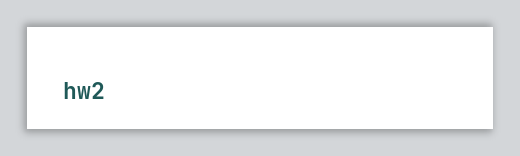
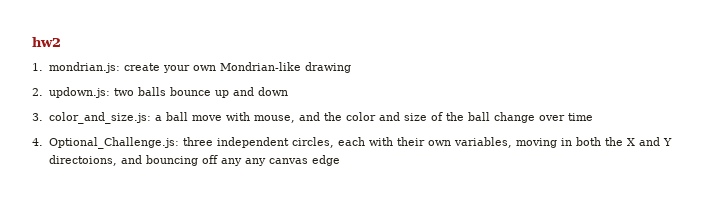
(105, 90) none -> [32,62,351,73] [32,87,288,98] [32,112,593,124] [32,137,672,149] [48,155,340,166] // 1. mondrian.js: create your own Mondrian-like drawing // 2. updown.js: two balls bounce up and down // 3. color_and_size.js: a ball move with mouse, and the color and size of the ball change over time // 4. Optional_Challenge.js: three independent circles, each with their own variables, moving in both the X and Y directoions, and bouncing off any any canvas edge

